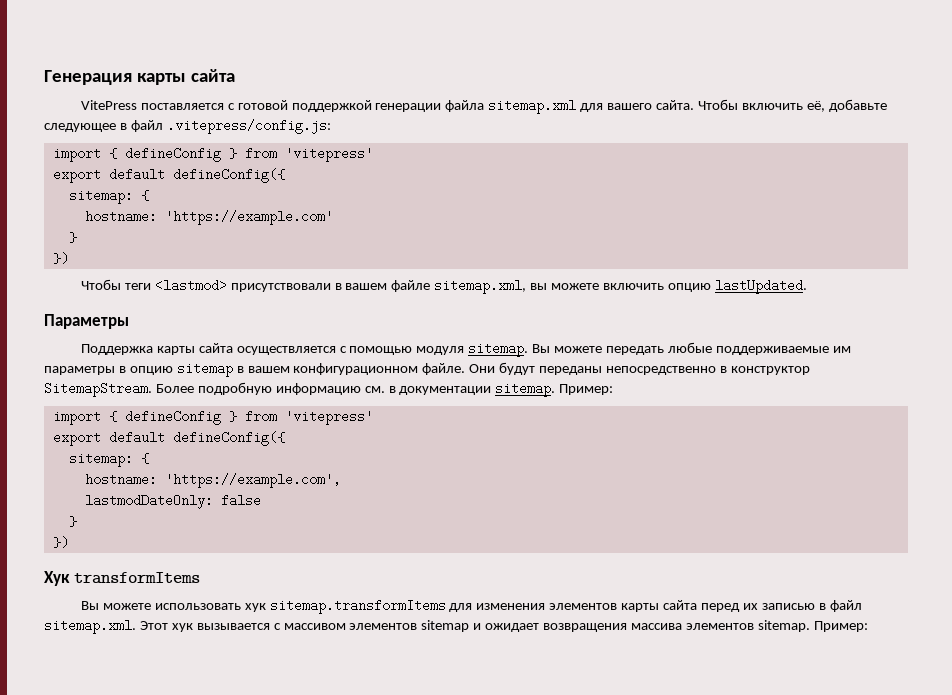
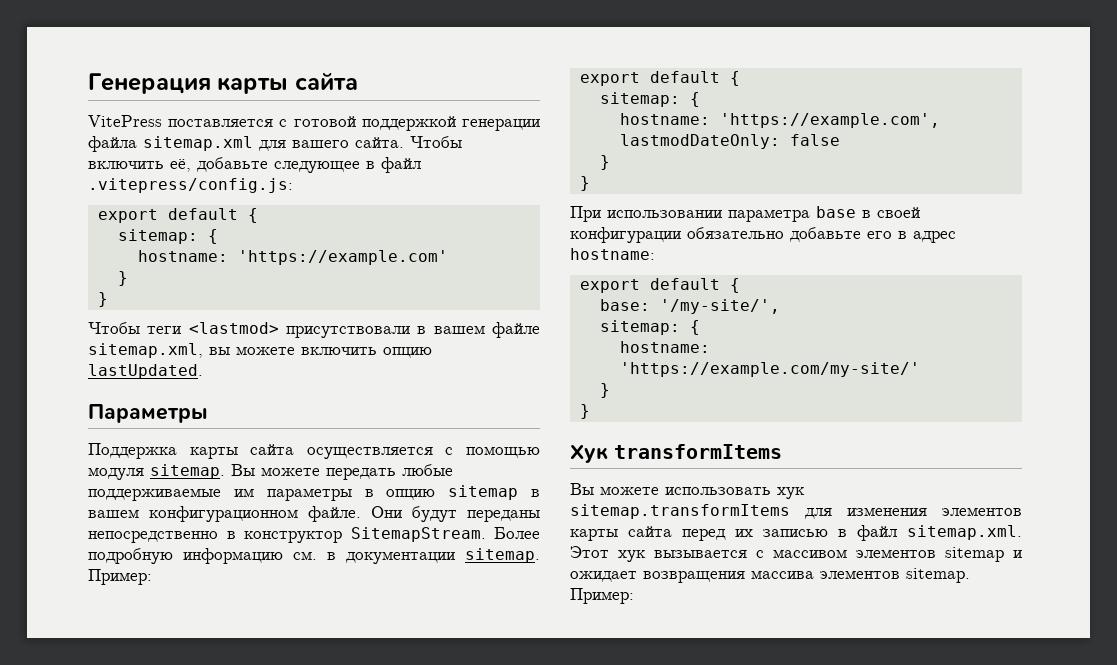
[52,147,373,162] [52,168,285,183] // import { defineConfig } from 'vitepress' // export default defineConfig({ -> [97,208,258,223] // export default {
[52,252,69,265] }) -> [97,292,108,307] }
[52,410,373,425] [52,431,285,446] // import { defineConfig } from 'vitepress' // export default defineConfig({ -> [579,71,740,86] // export default {
[52,536,69,549] }) -> [579,176,590,191] [570,206,920,222] [570,227,956,243] [570,248,655,260] [579,278,740,293] [599,299,780,314] [599,320,700,335] [619,341,710,353] [619,362,920,377] [599,383,610,398] [579,404,590,419] } // При использовании параметра base в своей конфигурации обязательно добавьте его в адрес hostname: // export default { // base: '/my-site/', // sitemap: { // hostname: 'https://example.com/my-site/' // } // }

